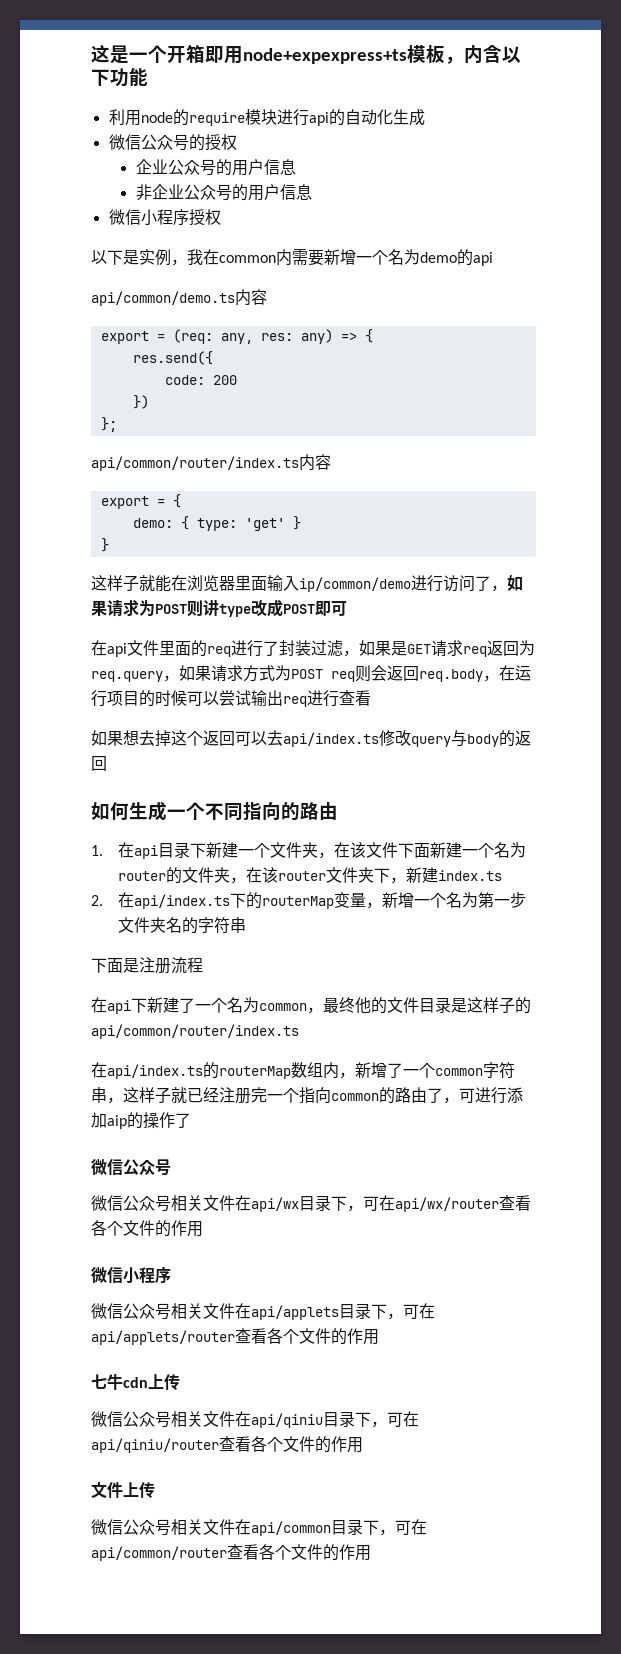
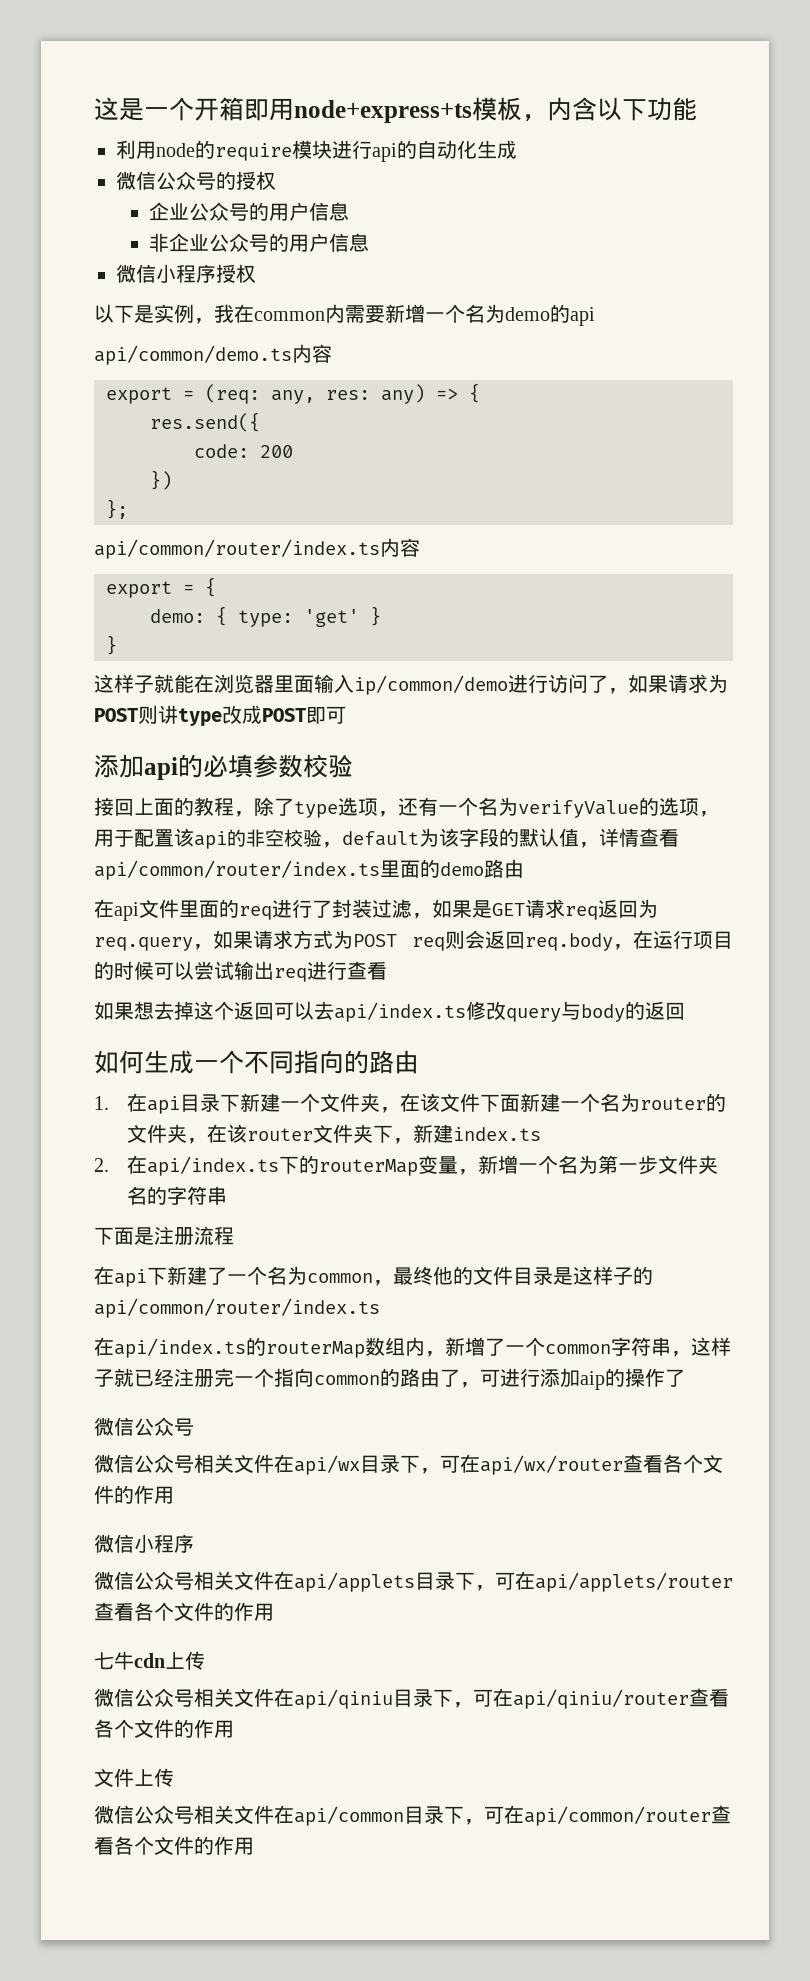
[243,48,407,64] node+expexpress+ts -> [294,100,472,123] node+express+ts
(347, 608) none -> [94,754,353,780] [94,797,719,818] [94,828,679,849] [94,859,524,880] // 添加api的必填参数校验 // 接回上面的教程，除了type选项，还有一个名为verifyValue的选项，用于配置该api的非空校验，default为该字段的默认值，详情查看api/common/router/index.ts里面的demo路由

